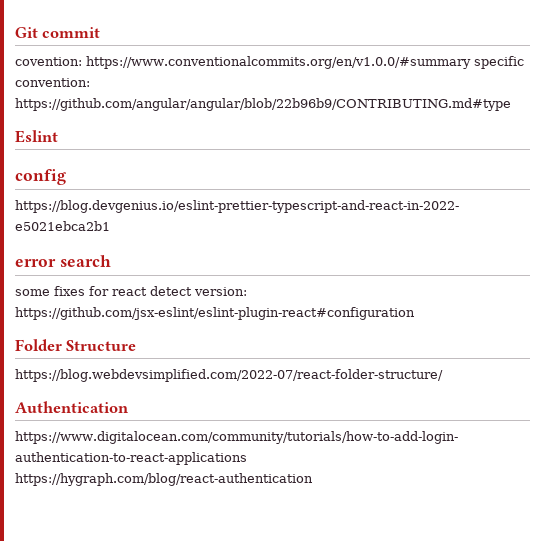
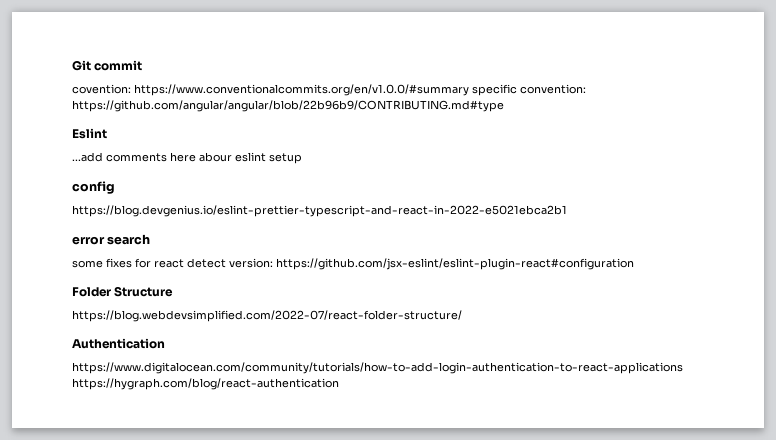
(58, 136) none -> [72,152,302,164] // ...add comments here abour eslint setup

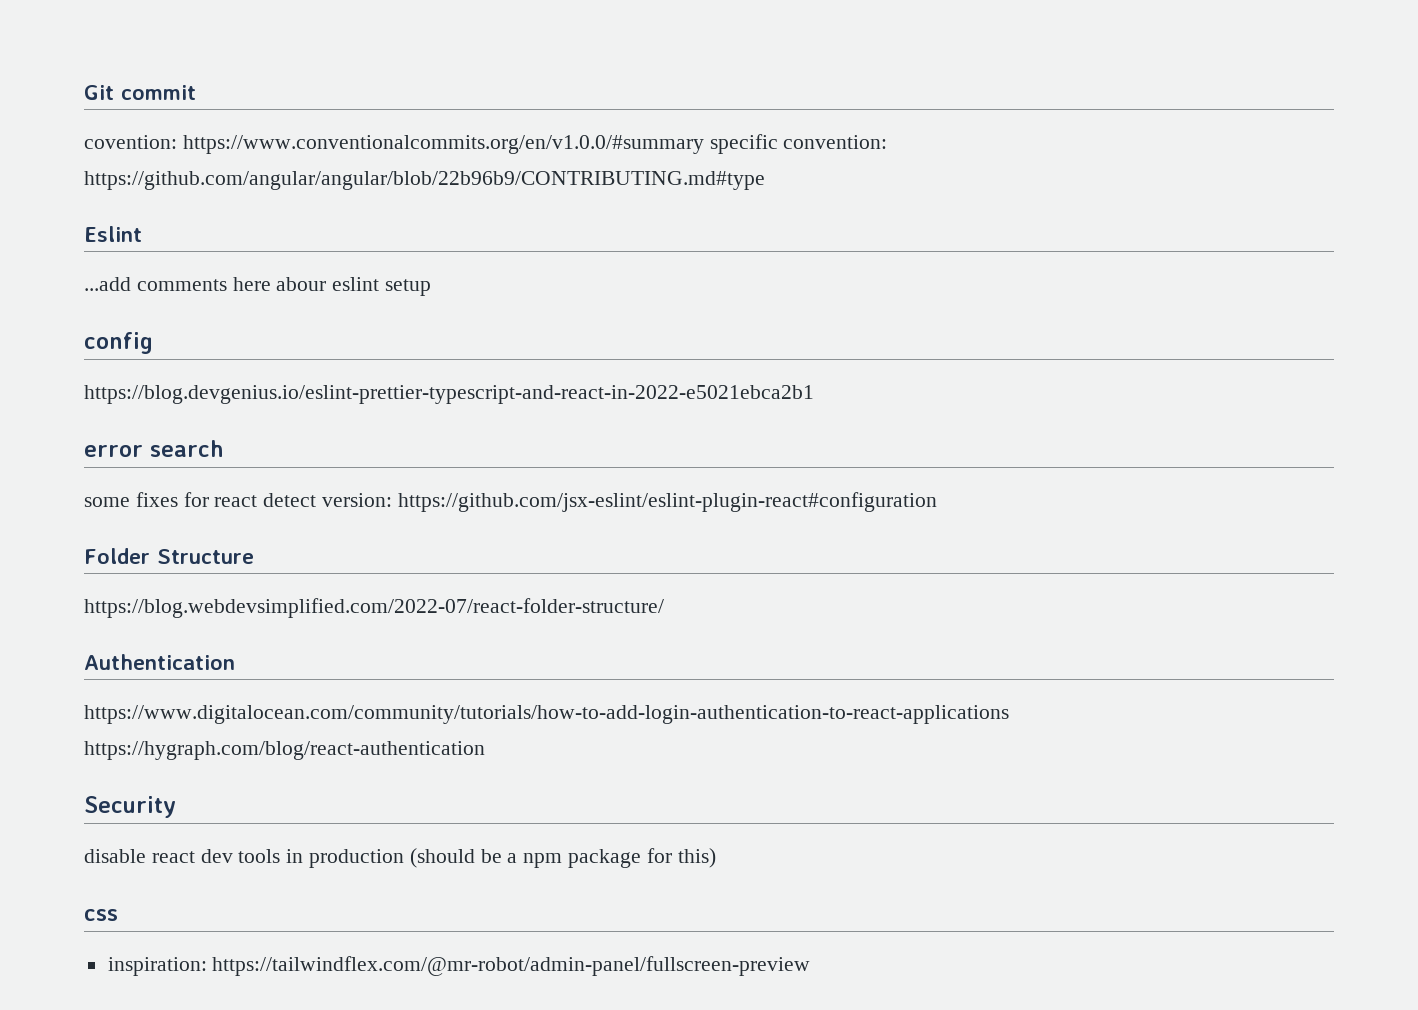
(339, 384) none -> [84,796,176,818] [84,848,716,868] [84,909,118,921] [107,956,811,976] // Security // disable react dev tools in production (should be a npm package for this) // css // inspiration: https://tailwindflex.com/@mr-robot/admin-panel/fullscreen-preview

